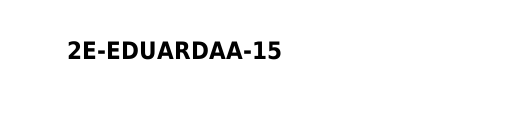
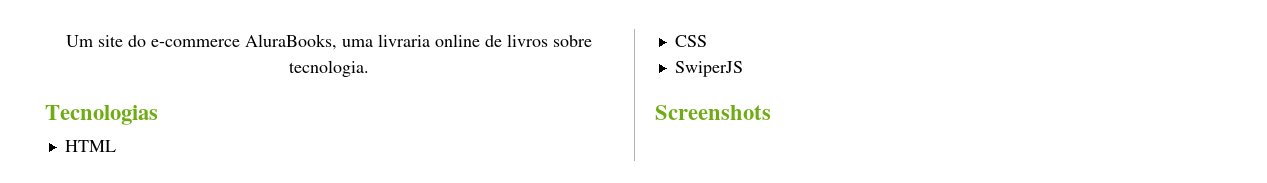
[67,41,282,60] 2E-EDUARDAA-15 -> [65,34,592,50] [288,60,369,77] [45,105,158,125] [64,140,116,152] [674,35,707,47] [674,61,743,77] [655,105,771,120] Um site do e-commerce AluraBooks, uma livraria online de livros sobre tecnologia. // Tecnologias // HTML // CSS // SwiperJS // Screenshots

